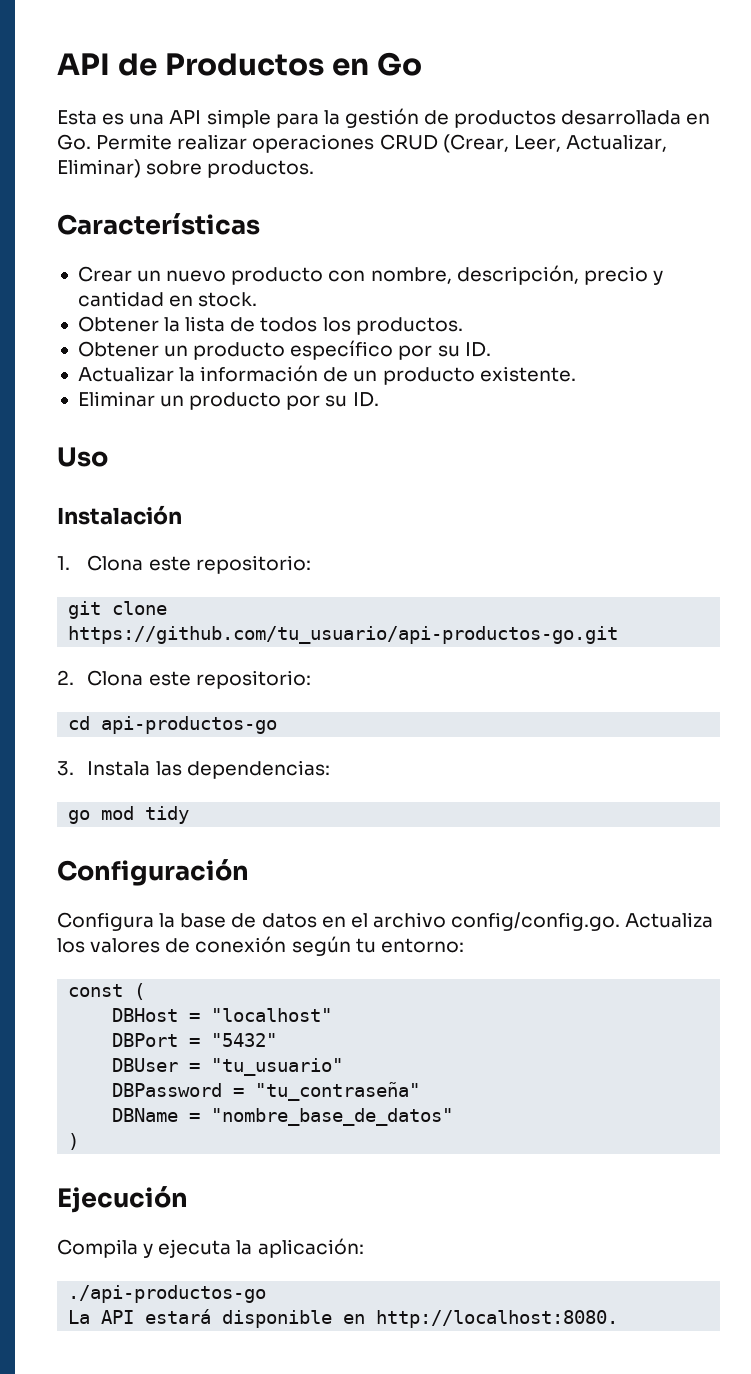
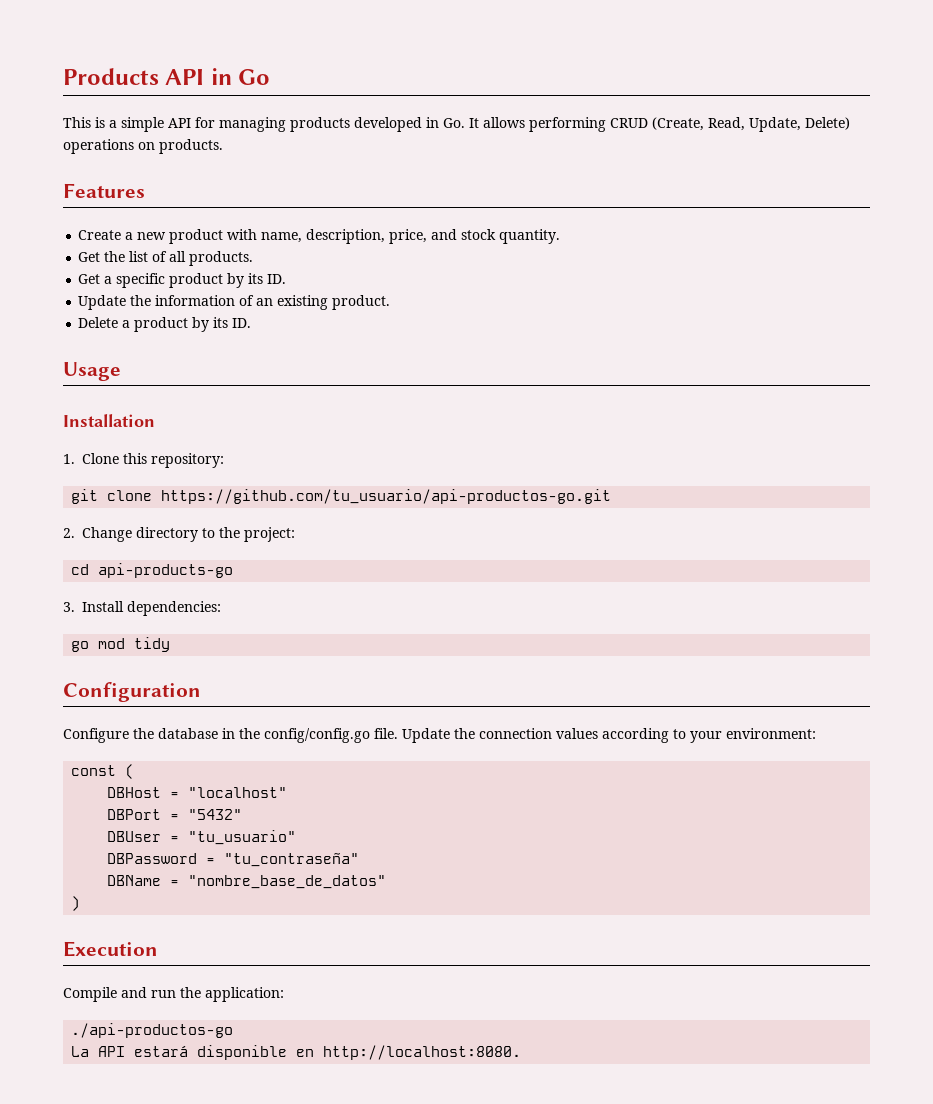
[57,52,422,76] [57,108,711,128] [57,134,667,153] [57,159,315,178] [57,213,260,235] [77,265,663,285] [77,291,258,307] [77,316,463,335] [77,340,491,360] [77,365,576,385] [77,391,379,410] [57,447,108,467] [57,505,182,525] API de Productos en Go // Esta es una API simple para la gestión de productos desarrollada en Go. Permite realizar operaciones CRUD (Crear, Leer, Actualizar, Eliminar) sobre productos. // Características // Crear un nuevo producto con nombre, descripción, precio y cantidad en stock. // Obtener la lista de todos los productos. // Obtener un producto específico por su ID. // Actualizar la información de un producto existente. // Eliminar un producto por su ID. // Uso // Instalación -> [63,68,271,85] [63,117,850,132] [63,139,223,154] [63,183,145,198] [78,229,561,244] [78,251,254,266] [78,273,287,288] [78,295,391,310] [78,317,252,332] [63,362,121,381] [63,414,155,427] Products API in Go // This is a simple API for managing products developed in Go. It allows performing CRUD (Create, Read, Update, Delete) operations on products. // Features // Create a new product with name, description, price, and stock quantity. // Get the list of all products. // Get a specific product by its ID. // Update the information of an existing product. // Delete a product by its ID. // Usage // Installation
[87,555,311,574] Clona este repositorio: -> [82,453,225,468] Clone this repository:
[87,670,311,689] Clona este repositorio: -> [82,527,296,542] Change directory to the project:
[101,716,278,734] api-productos-go -> [98,563,234,578] api-products-go
[87,760,330,779] Instala las dependencias: -> [82,601,222,616] Install dependencies:
[57,859,249,886] [57,912,714,931] [57,936,464,956] Configuración // Configura la base de datos en el archivo config/config.go. Actualiza los valores de conexión según tu entorno: -> [63,682,201,702] [63,728,816,743] Configuration // Configure the database in the config/config.go file. Update the connection values according to your environment:
[57,1186,188,1213] [57,1238,364,1258] Ejecución // Compila y ejecuta la aplicación: -> [63,941,158,957] [63,987,284,1002] Execution // Compile and run the application:

